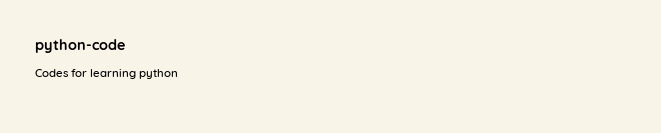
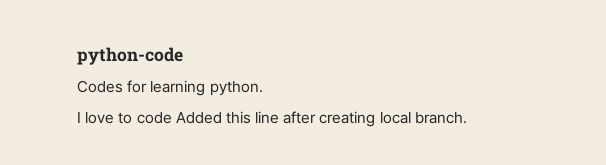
[139,69,179,79] python -> [209,81,263,96] [77,111,467,127] python. // I love to code Added this line after creating local branch.

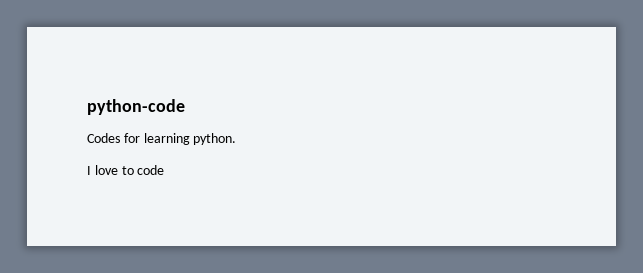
[175,111,467,127] Added this line after creating local branch. -> (165, 170) none

